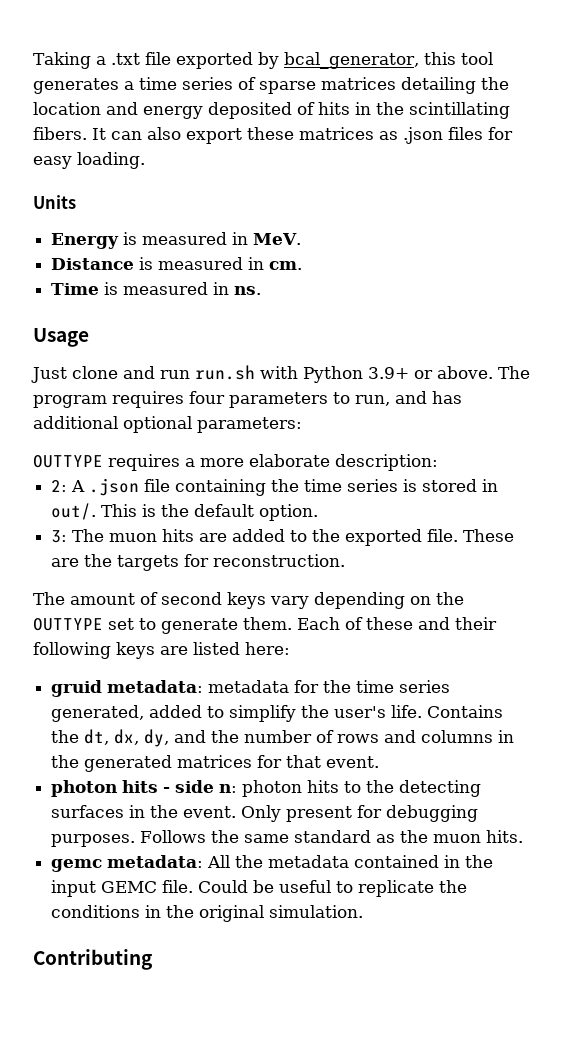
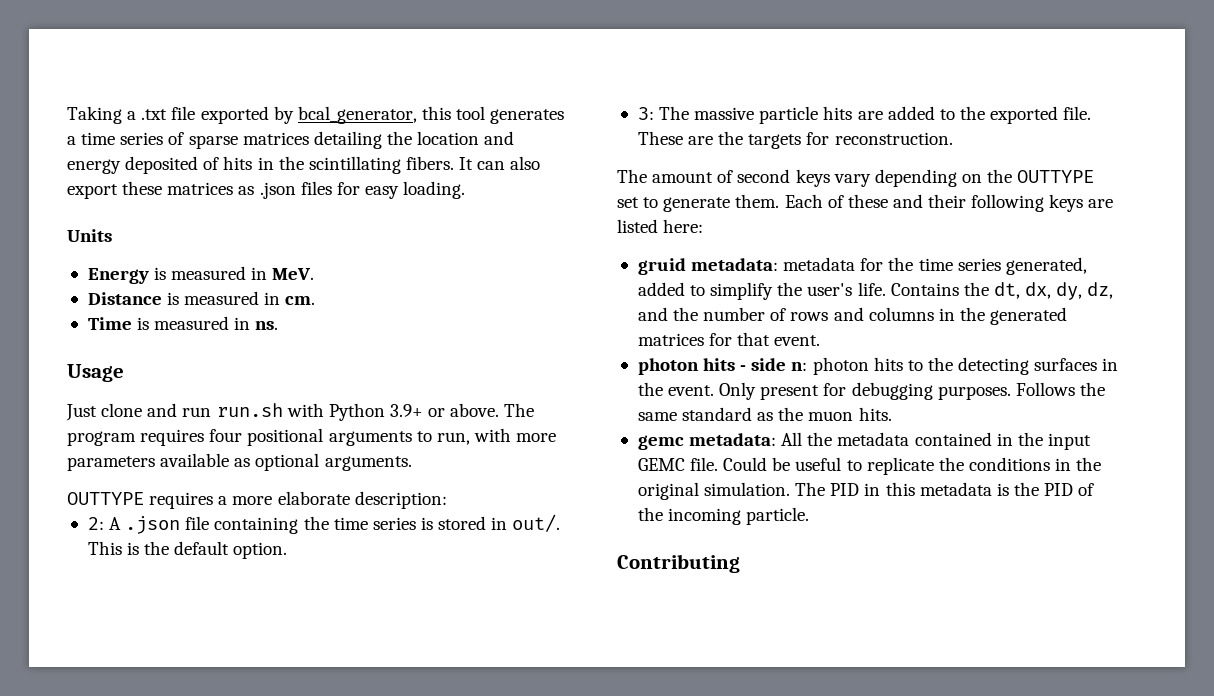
[229,391,462,408] [33,416,302,433] parameters to run, and has additional optional parameters: -> [247,428,557,446] [67,453,412,471] positional arguments to run, with more parameters available as optional arguments.
[109,533,158,542] muon -> [694,106,819,124] massive particle
(170, 738) none -> [1087,282,1114,299] dz,
(364, 911) none -> [795,482,1095,496] [637,507,810,525] The PID in this metadata is the PID of the incoming particle.

